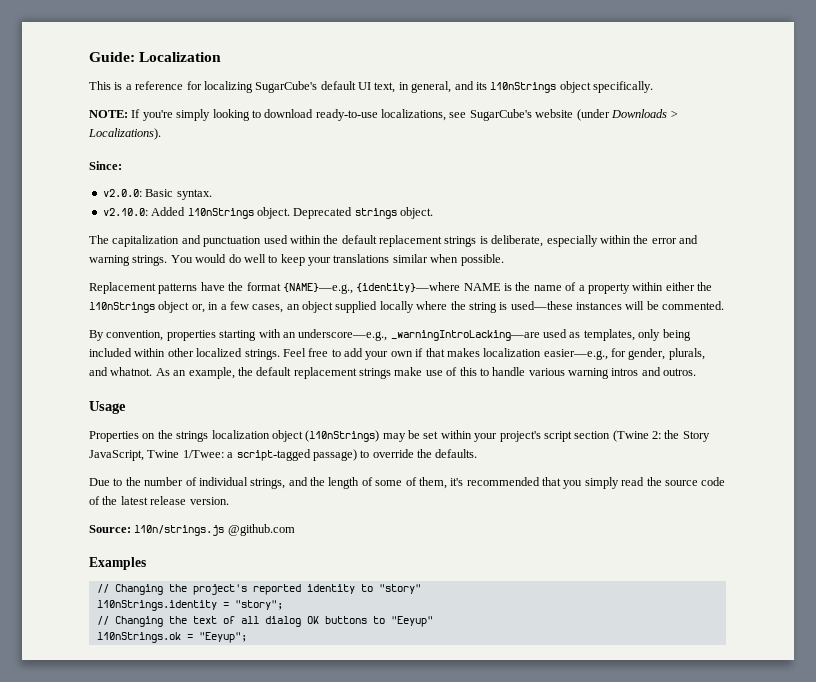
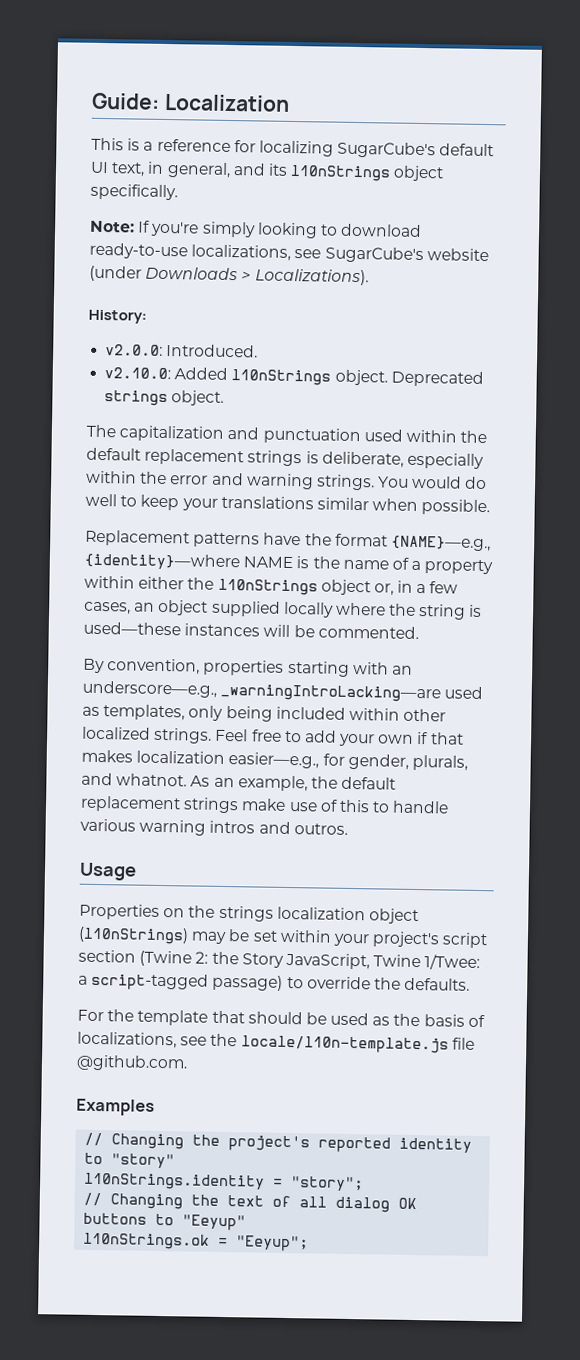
[89,110,128,118] NOTE: -> [90,220,135,233] Note:
[89,161,122,170] Since: -> [88,309,147,324] History:
[145,189,212,200] Basic syntax. -> [166,344,259,358] Introduced.
[89,477,726,489] [89,496,229,505] [89,524,295,536] Due to the number of individual strings, and the length of some of them, it's recommended that you simply read the source code of the latest release version. // Source: l10n/strings.js @github.com -> [77,1009,485,1028] [77,1031,475,1054] [76,1054,188,1072] For the template that should be used as the basis of localizations, see the locale/l10n-template.js file @github.com.

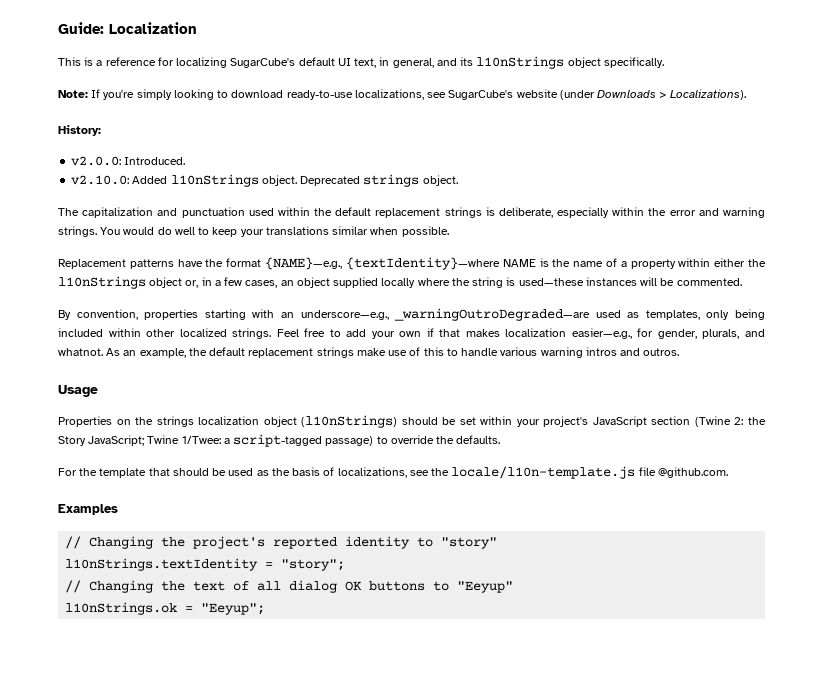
[84,552,240,571] {identity}—where -> [345,257,500,270] {textIdentity}—where
[220,683,442,703] _warningIntroLacking—are -> [394,308,591,321] _warningOutroDegraded—are
[191,931,228,945] may -> [401,417,438,425] should
[442,932,489,949] script -> [592,416,647,427] JavaScript
[284,952,370,970] JavaScript, -> [88,435,145,446] JavaScript;
[83,1172,266,1191] l10nStrings.identity -> [65,558,259,571] l10nStrings.textIdentity

